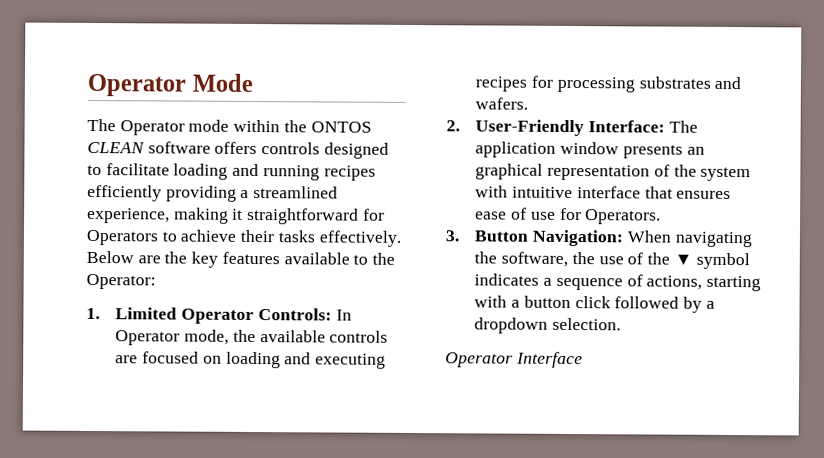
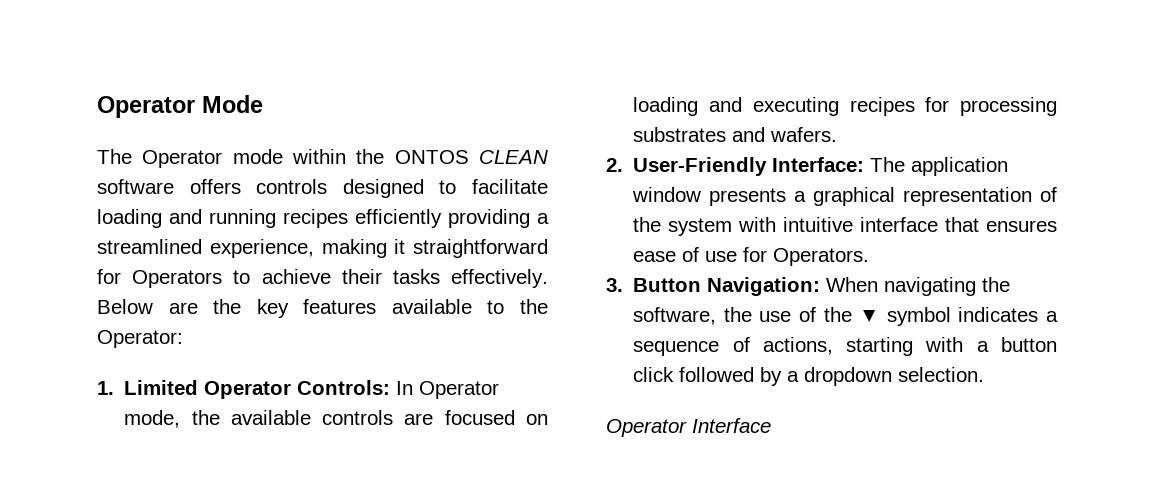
[686,146,705,155] an -> [794,191,807,202] a

